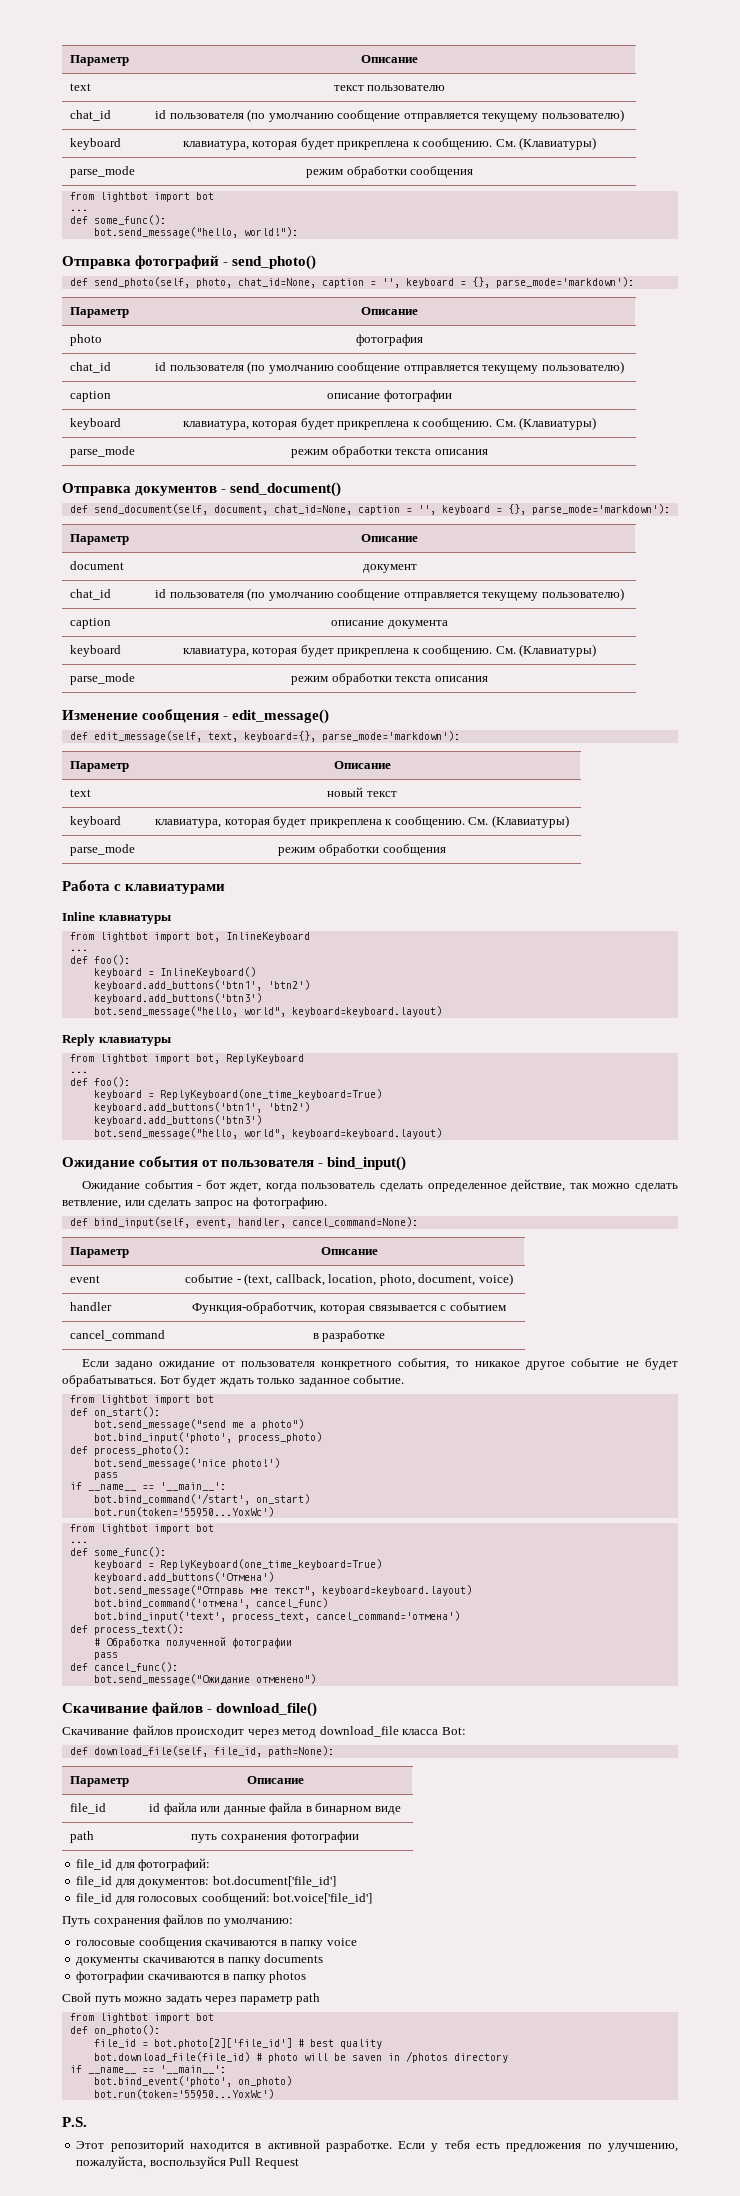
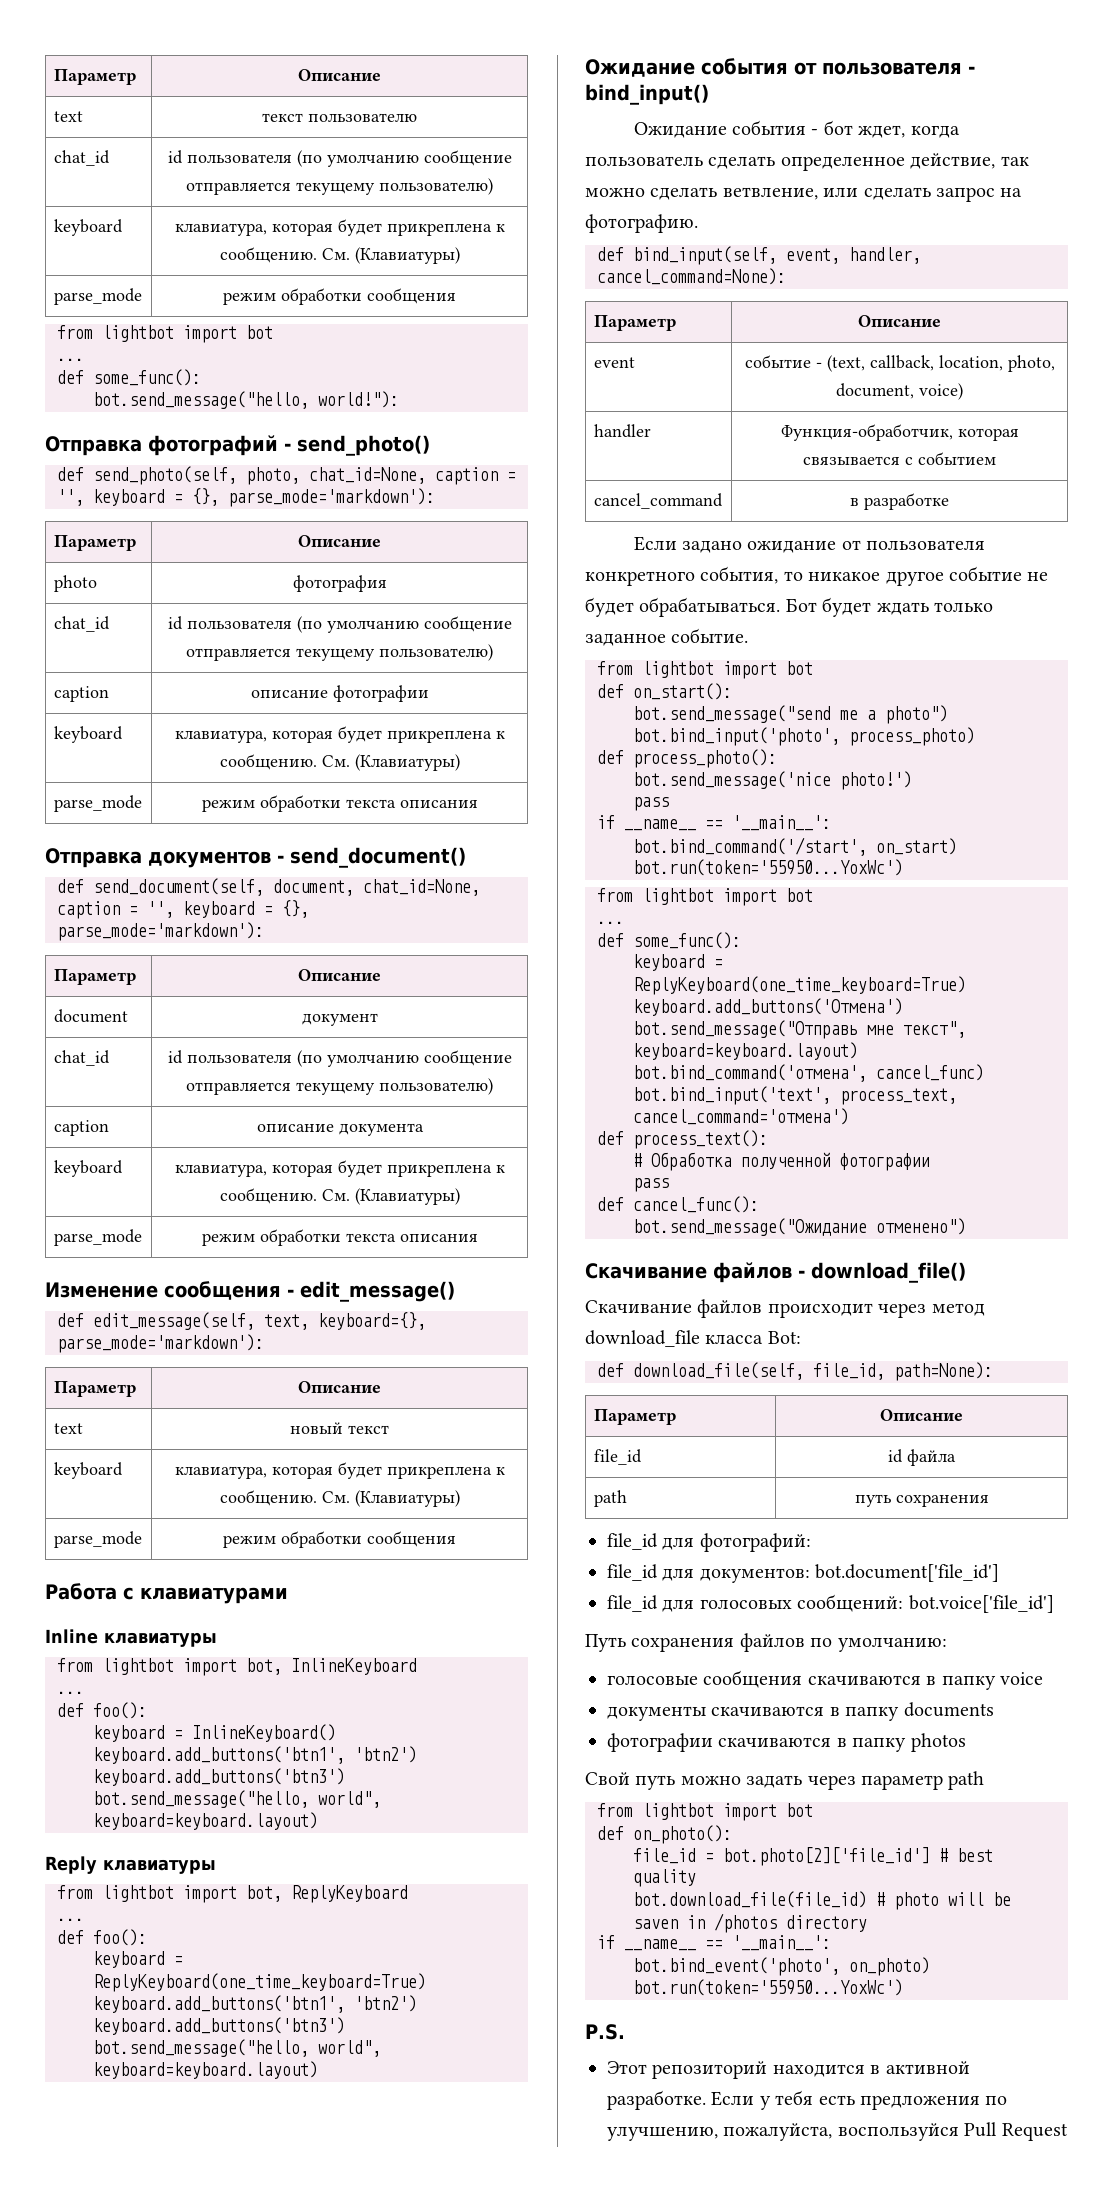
[200,1802,401,1815] или данные файла в бинарном виде -> (956, 1457) none
[290,1831,359,1843] фотографии -> (989, 1500) none

